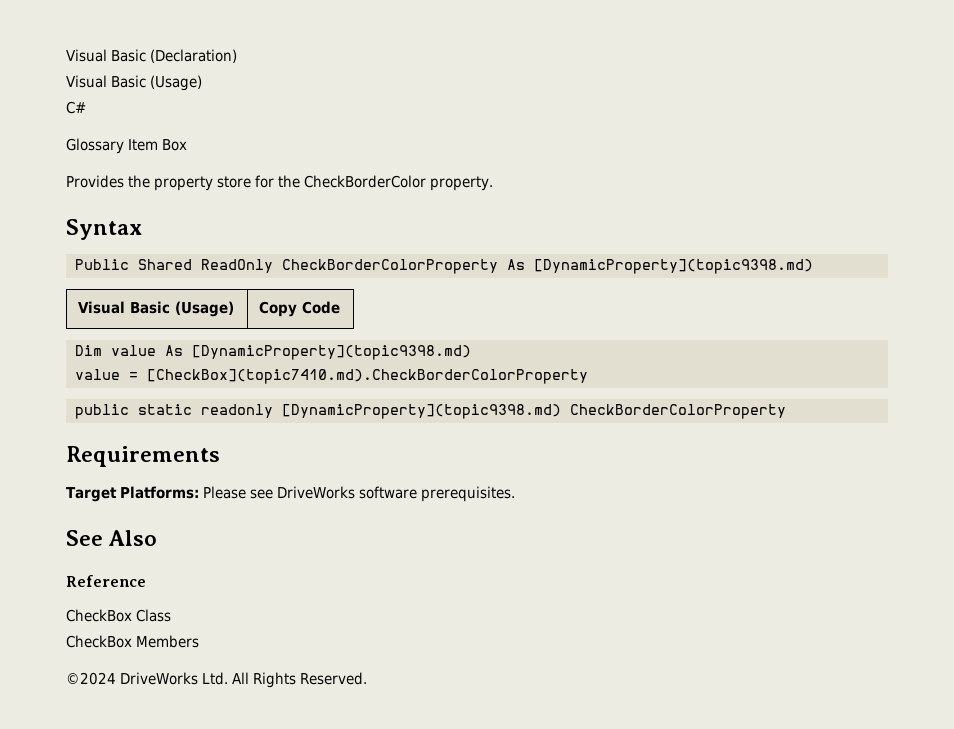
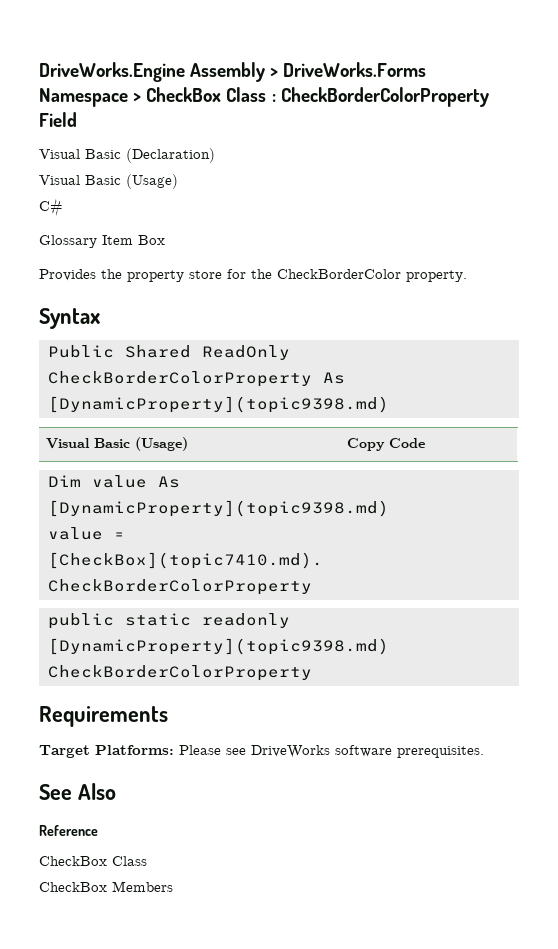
(66, 55) none -> [39,62,427,82] [39,87,489,107] [39,112,77,127] DriveWorks.Engine Assembly > DriveWorks.Forms Namespace > CheckBox Class : CheckBorderColorProperty Field //
[66,672,368,688] // ©2024 DriveWorks Ltd. All Rights Reserved. -> (173, 886) none

